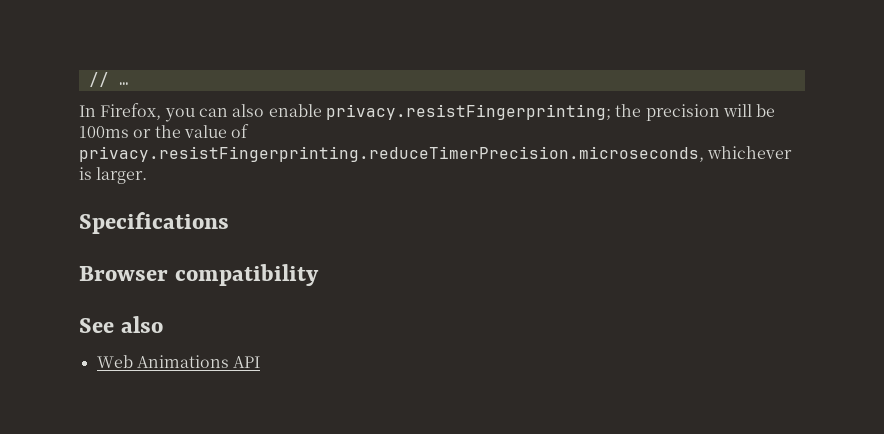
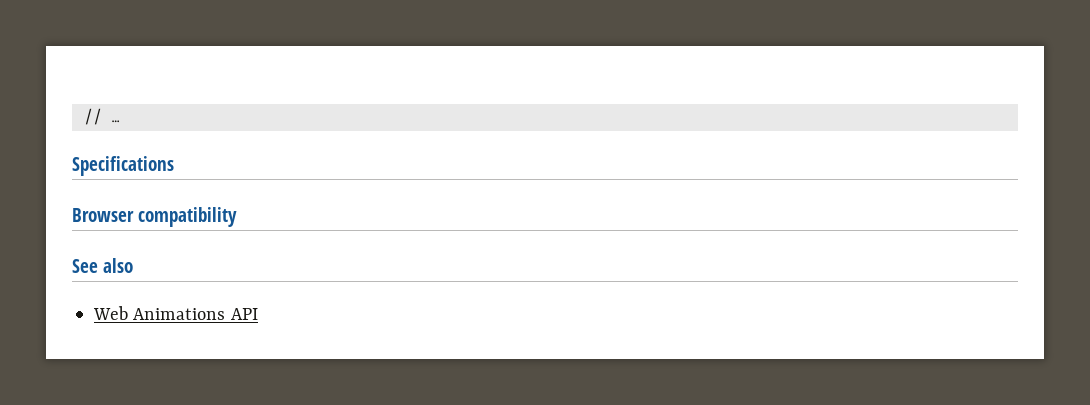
[79,103,776,122] [79,124,250,138] [79,146,793,162] [79,167,148,184] // In Firefox, you can also enable privacy.resistFingerprinting; the precision will be 100ms or the value of privacy.resistFingerprinting.reduceTimerPrecision.microseconds, whichever is larger. -> (120, 121) none

